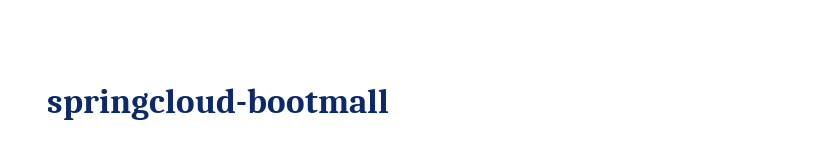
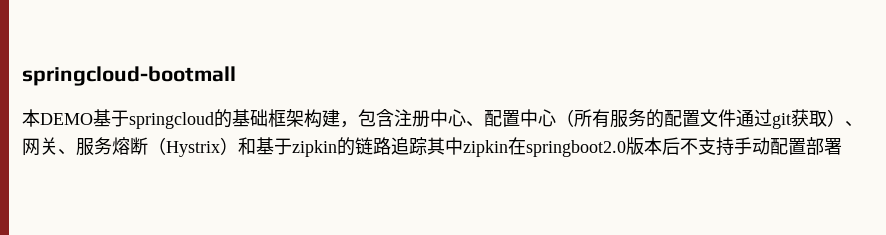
(389, 104) none -> [22,109,863,129] [22,137,842,157] // 本DEMO基于springcloud的基础框架构建，包含注册中心、配置中心（所有服务的配置文件通过git获取）、网关、服务熔断（Hystrix）和基于zipkin的链路追踪其中zipkin在springboot2.0版本后不支持手动配置部署

